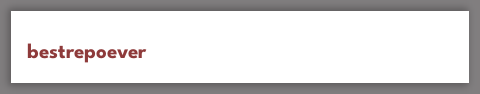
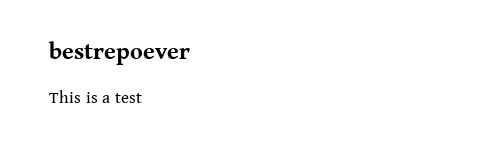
(147, 53) none -> [49,90,142,103] // This is a test

